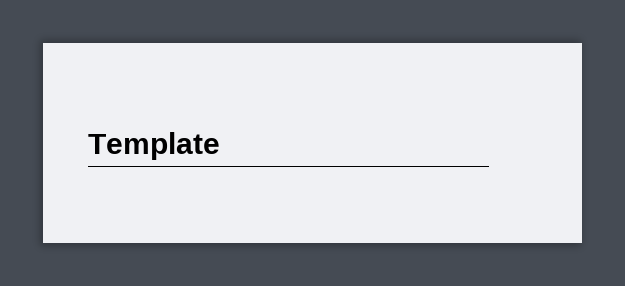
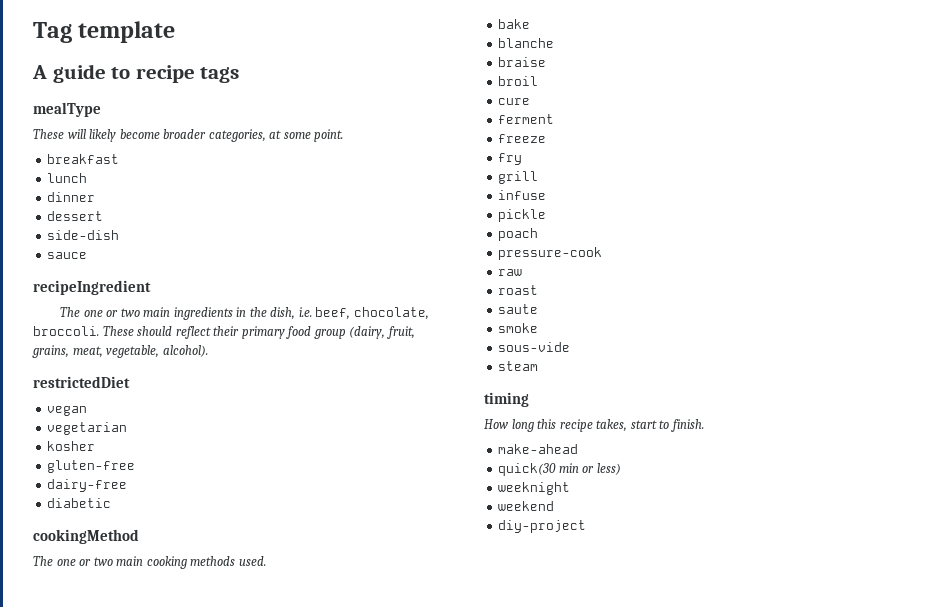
[88,132,220,160] Template -> [33,21,176,43] [32,64,240,83] [33,102,101,117] [33,129,344,142] [47,154,120,164] [47,173,88,183] [47,192,96,202] [47,211,104,221] [47,230,120,240] [47,252,88,259] [33,280,151,295] [60,307,429,320] [33,326,415,339] [32,345,208,358] [33,376,130,388] [47,406,88,416] [47,422,128,435] [47,441,96,451] [47,460,136,473] [47,479,128,492] [47,498,112,508] [33,529,139,544] [33,556,266,569] [498,19,531,29] [498,38,555,48] [498,57,547,67] [498,76,539,86] [498,98,531,105] [498,114,555,124] [498,134,547,143] [498,153,523,165] [498,171,539,184] [498,190,547,200] [498,209,547,222] [498,228,539,241] [498,247,603,260] [498,269,523,276] [498,285,539,295] [498,304,539,314] [498,323,539,333] [498,342,571,352] [498,361,539,371] [484,392,529,407] [484,419,704,432] [498,444,579,454] [498,463,621,476] [498,482,571,495] [498,501,555,511] [498,520,587,533] Tag template // A guide to recipe tags // mealType // These will likely become broader categories, at some point. // breakfast // lunch // dinner // dessert // side-dish // sauce // recipeIngredient // The one or two main ingredients in the dish, i.e. beef, chocolate, broccoli. These should reflect their primary food group (dairy, fruit, grains, meat, vegetable, alcohol). // restrictedDiet // vegan // vegetarian // kosher // gluten-free // dairy-free // diabetic // cookingMethod // The one or two main cooking methods used. // bake // blanche // braise // broil // cure // ferment // freeze // fry // grill // infuse // pickle // poach // pressure-cook // raw // roast // saute // smoke // sous-vide // steam // timing // How long this recipe takes, start to finish. // make-ahead // quick(30 min or less) // weeknight // weekend // diy-project

